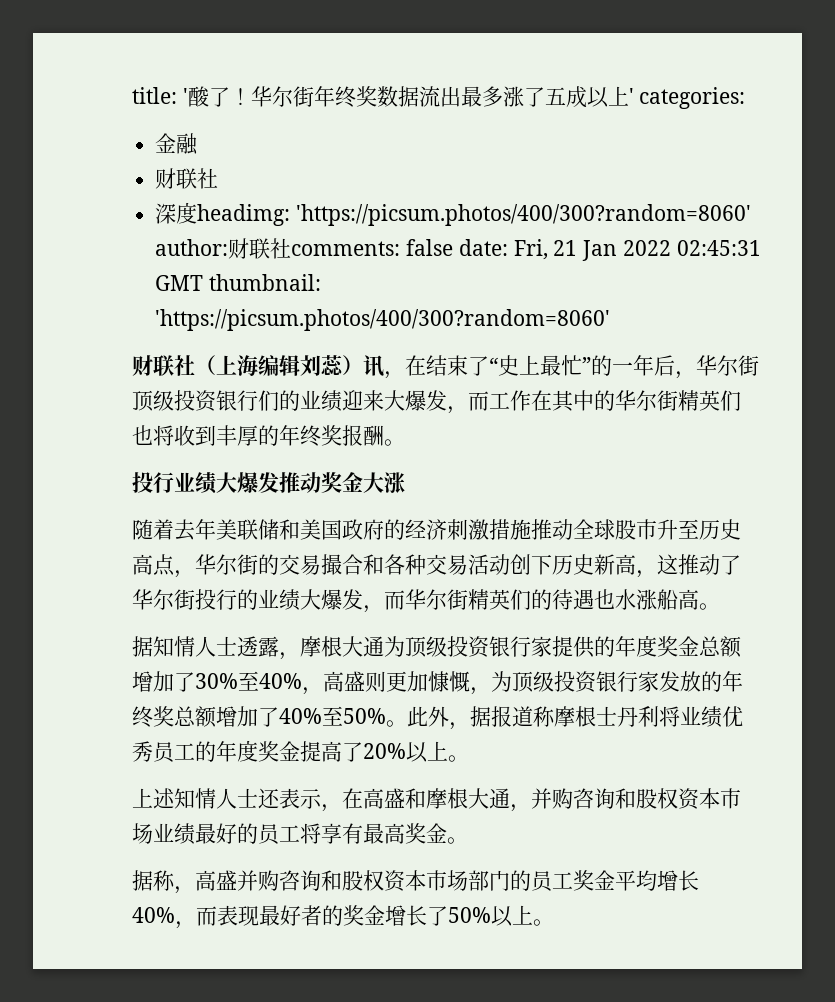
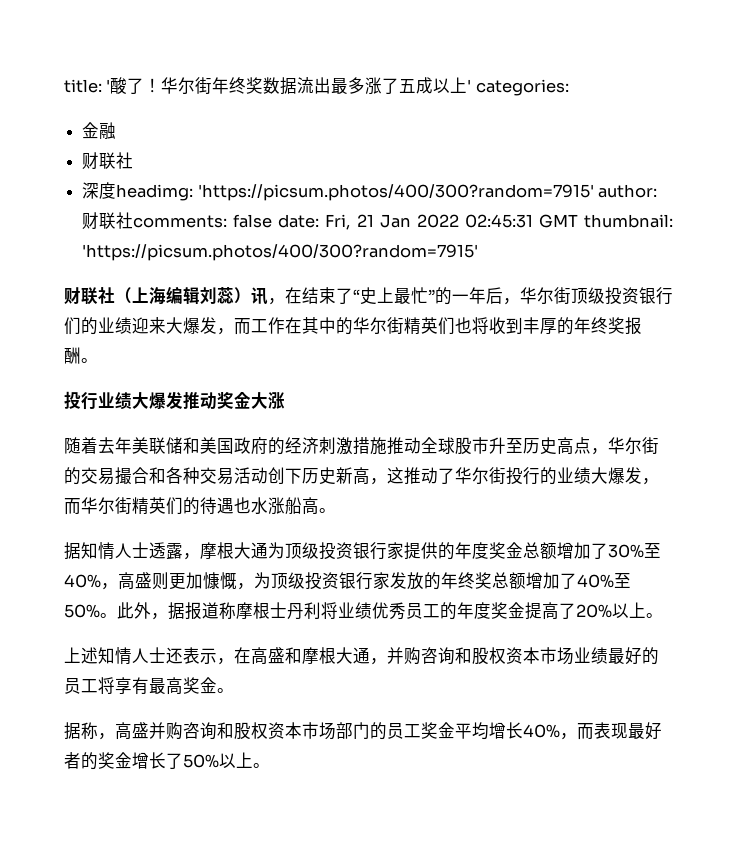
[295,204,751,226] 'https://picsum.photos/400/300?random=8060' -> [197,184,594,201] 'https://picsum.photos/400/300?random=7915'
[155,309,611,331] 'https://picsum.photos/400/300?random=8060' -> [82,244,479,261] 'https://picsum.photos/400/300?random=7915'

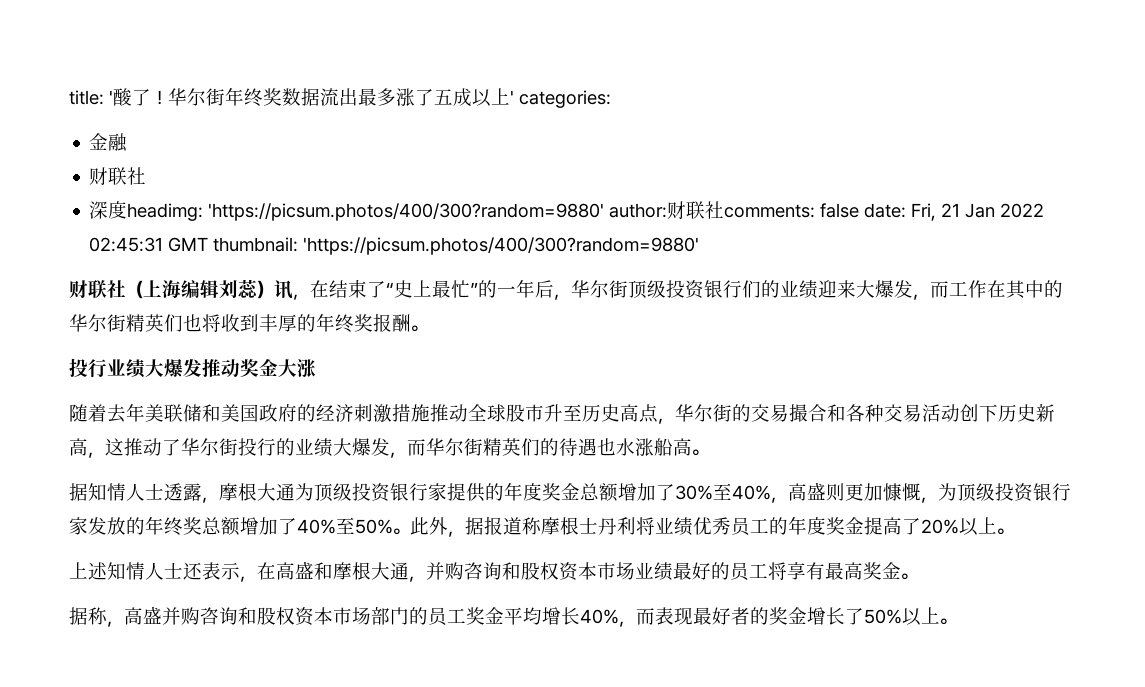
[197,184,594,201] 'https://picsum.photos/400/300?random=7915' -> [208,203,605,221] 'https://picsum.photos/400/300?random=9880'
[82,244,479,261] 'https://picsum.photos/400/300?random=7915' -> [303,237,700,255] 'https://picsum.photos/400/300?random=9880'

